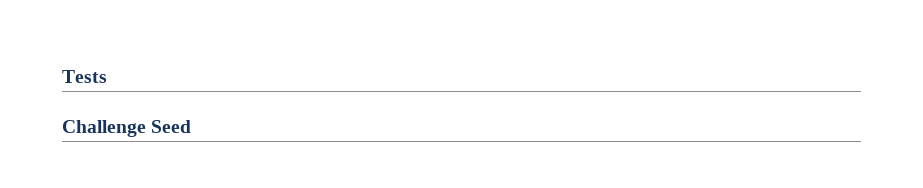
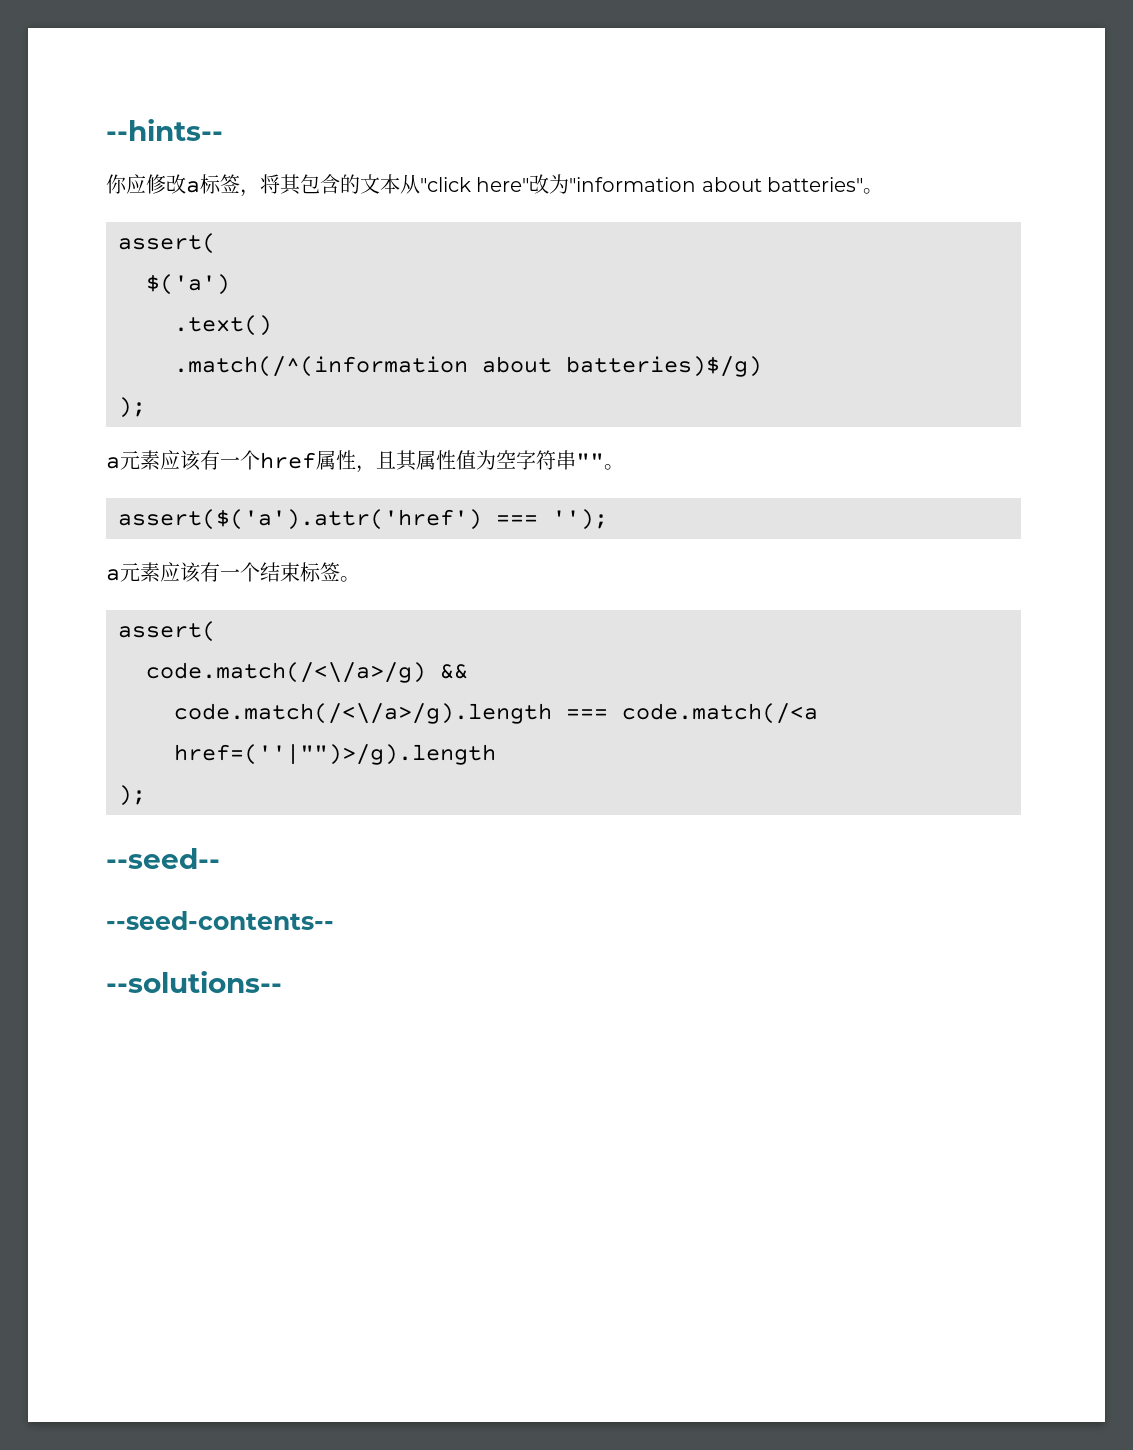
[62,70,107,83] [62,120,192,137] Tests // Challenge Seed -> [106,119,223,141] [106,174,884,197] [118,233,216,254] [146,274,230,295] [174,315,272,336] [174,356,762,377] [118,397,146,418] [106,450,624,473] [118,509,608,530] [106,562,360,583] [118,621,216,642] [146,662,468,683] [174,703,818,724] [174,744,496,765] [118,785,146,806] [106,848,220,869] [106,911,334,930] [106,971,282,993] --hints-- // 你应修改a标签，将其包含的文本从"click here"改为"information about batteries"。 // assert( // $('a') // .text() // .match(/^(information about batteries)$/g) // ); // a元素应该有一个href属性，且其属性值为空字符串""。 // assert($('a').attr('href') === ''); // a元素应该有一个结束标签。 // assert( // code.match(/<\/a>/g) && // code.match(/<\/a>/g).length === code.match(/<a href=(''|"")>/g).length // ); // --seed-- // --seed-contents-- // --solutions--

